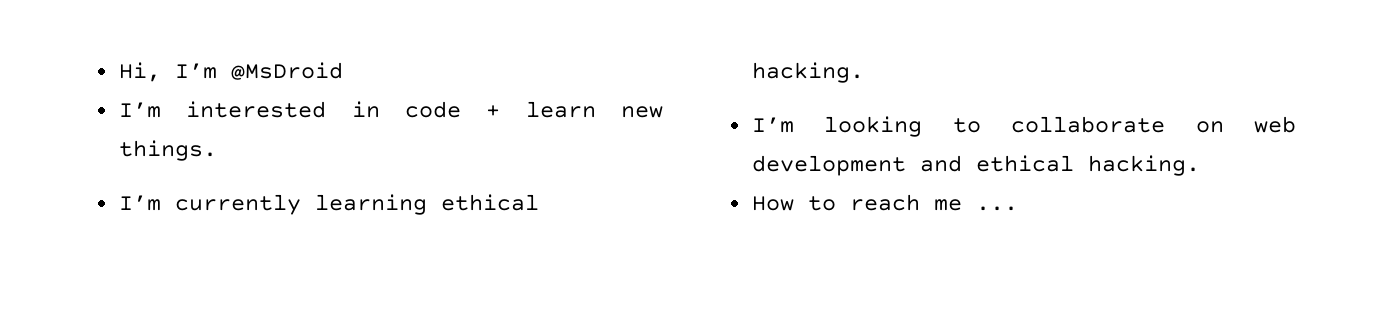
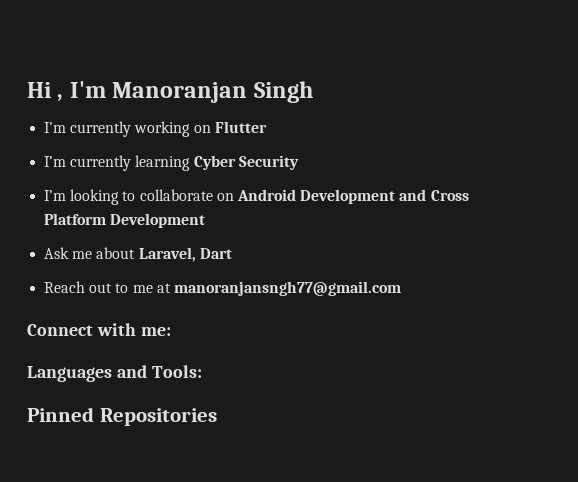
[118,62,343,82] [118,101,663,118] [118,140,217,161] Hi, I’m @MsDroid // I’m interested in code + learn new things. -> [27,81,313,103] [44,121,267,137] Hi , I'm Manoranjan Singh // I’m currently working on Flutter
[440,194,539,211] [751,62,864,83] ethical hacking. -> [193,155,299,170] Cyber Security
[1254,116,1296,133] [751,155,1200,176] [751,194,1018,211] web development and ethical hacking. // How to reach me ... -> [236,189,469,204] [44,213,206,228] [44,247,232,262] [44,281,401,296] [27,323,171,336] [27,365,202,382] [27,407,217,426] Android Development and Cross Platform Development // Ask me about Laravel, Dart // Reach out to me at manoranjansngh77@gmail.com // Connect with me: // Languages and Tools: // Pinned Repositories

